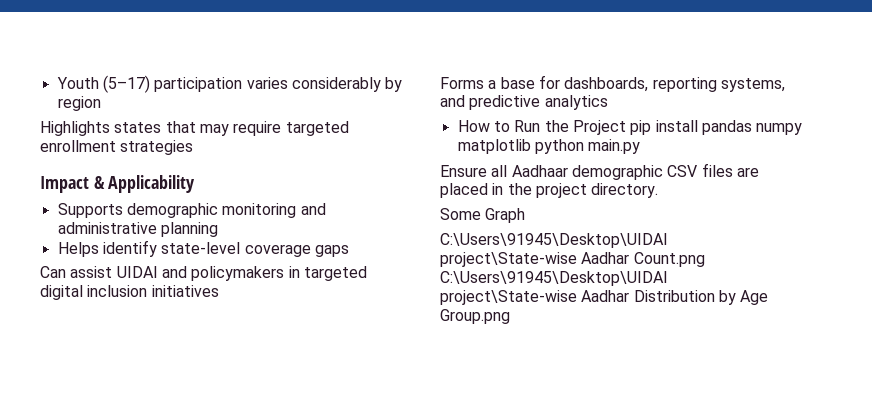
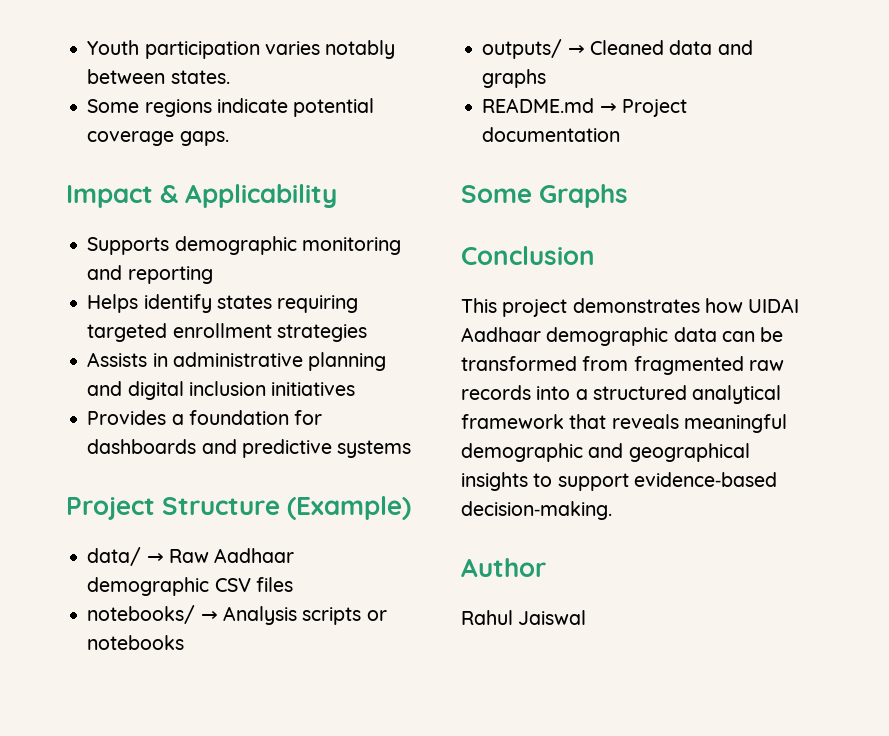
[102,75,150,93] (5–17) -> (140, 47) none
[291,77,403,92] [57,96,101,111] [40,121,349,136] [40,140,194,155] considerably by region // Highlights states that may require targeted enrollment strategies -> [325,40,396,59] [87,69,230,84] [87,98,375,117] [87,131,229,146] notably between states. // Some regions indicate potential coverage gaps.
[57,222,218,237] administrative planning -> [127,266,213,284] reporting
[161,242,349,257] [40,266,367,281] [40,285,219,300] [440,75,785,92] [440,95,608,110] [457,120,803,135] [457,139,641,154] [440,163,759,180] [440,183,659,198] [440,208,526,223] [440,233,668,248] [440,252,705,267] [440,271,668,286] [440,290,769,305] [440,309,510,324] state-level coverage gaps // Can assist UIDAI and policymakers in targeted digital inclusion initiatives // Forms a base for dashboards, reporting systems, and predictive analytics // How to Run the Project pip install pandas numpy matplotlib python main.py // Ensure all Aadhaar demographic CSV files are placed in the project directory. // Some Graph // C:\Users\91945\Desktop\UIDAI project\State-wise Aadhar Count.png C:\Users\91945\Desktop\UIDAI project\State-wise Aadhar Distribution by Age Group.png -> [216,295,359,313] [87,323,367,342] [87,352,387,371] [87,381,356,400] [87,410,323,425] [87,439,412,458] [66,496,412,520] [87,547,295,566] [87,577,293,596] [87,605,387,625] [87,635,185,650] [482,39,753,59] [482,69,547,88] [482,98,687,117] [482,127,621,142] [461,184,629,208] [461,246,595,265] [461,298,800,317] [461,327,784,346] [461,356,784,375] [461,385,782,404] [461,414,787,433] [461,443,750,462] [461,472,777,491] [461,501,612,520] [461,558,546,577] [461,610,587,625] states requiring targeted enrollment strategies // Assists in administrative planning and digital inclusion initiatives // Provides a foundation for dashboards and predictive systems // Project Structure (Example) // data/ → Raw Aadhaar demographic CSV files // notebooks/ → Analysis scripts or notebooks // outputs/ → Cleaned data and graphs // README.md → Project documentation // Some Graphs // Conclusion // This project demonstrates how UIDAI Aadhaar demographic data can be transformed from fragmented raw records into a structured analytical framework that reveals meaningful demographic and geographical insights to support evidence‑based decision‑making. // Author // Rahul Jaiswal

